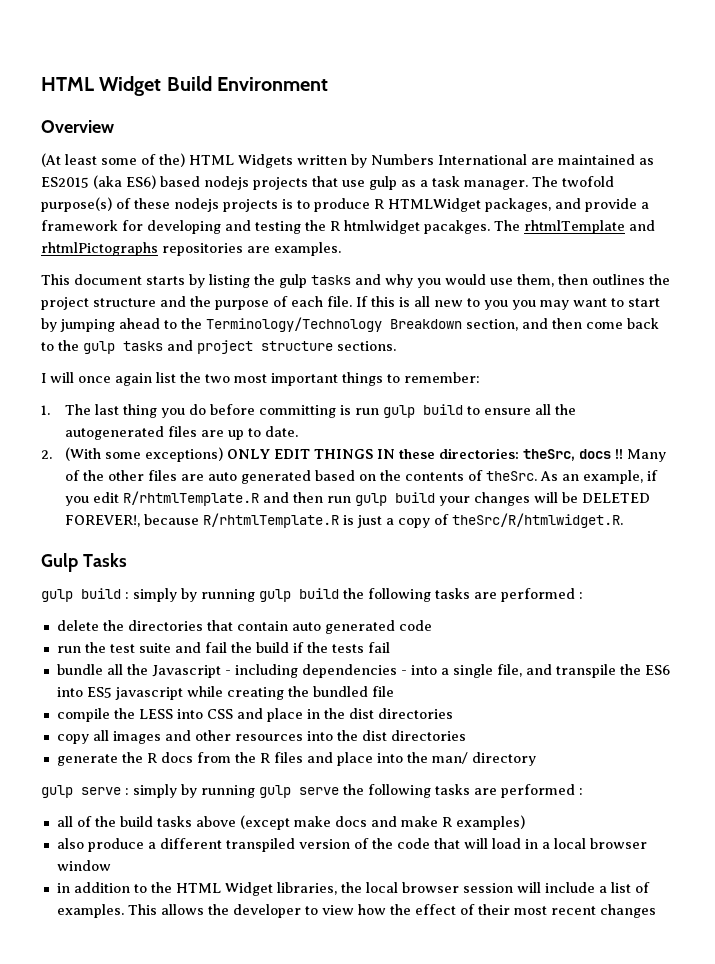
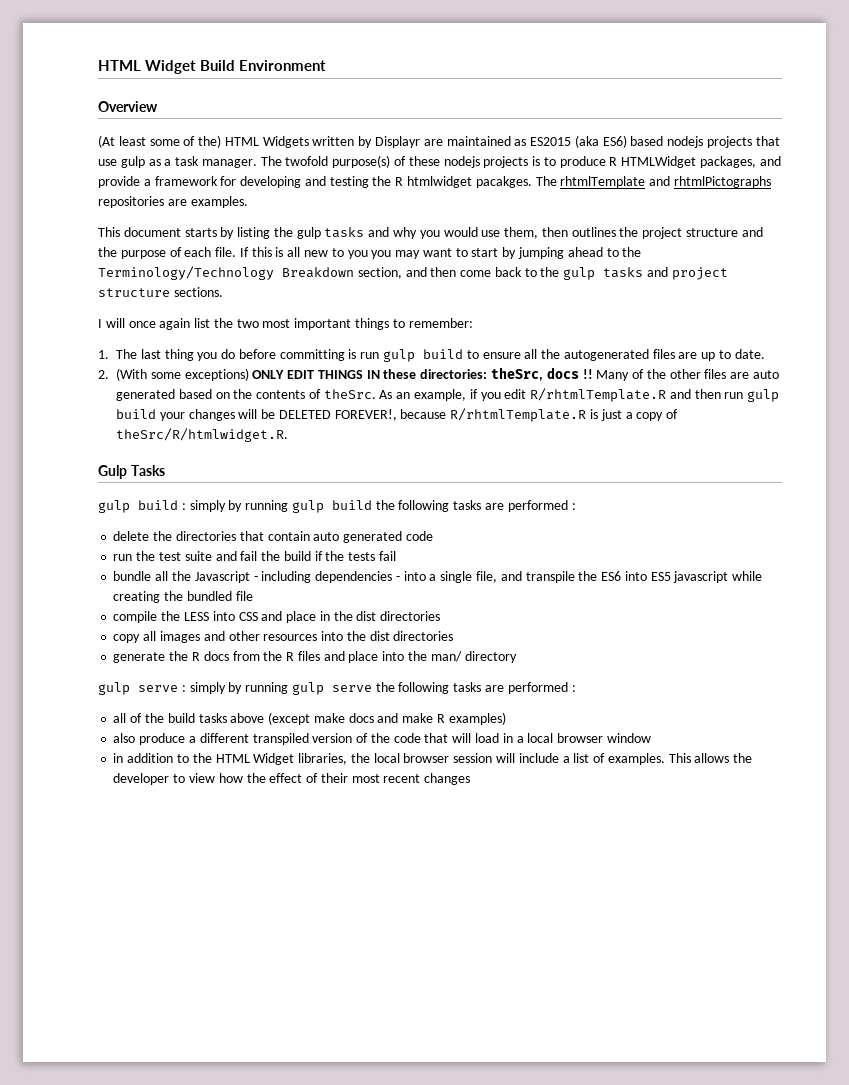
[371,154,527,165] Numbers International -> [375,136,421,148] Displayr

